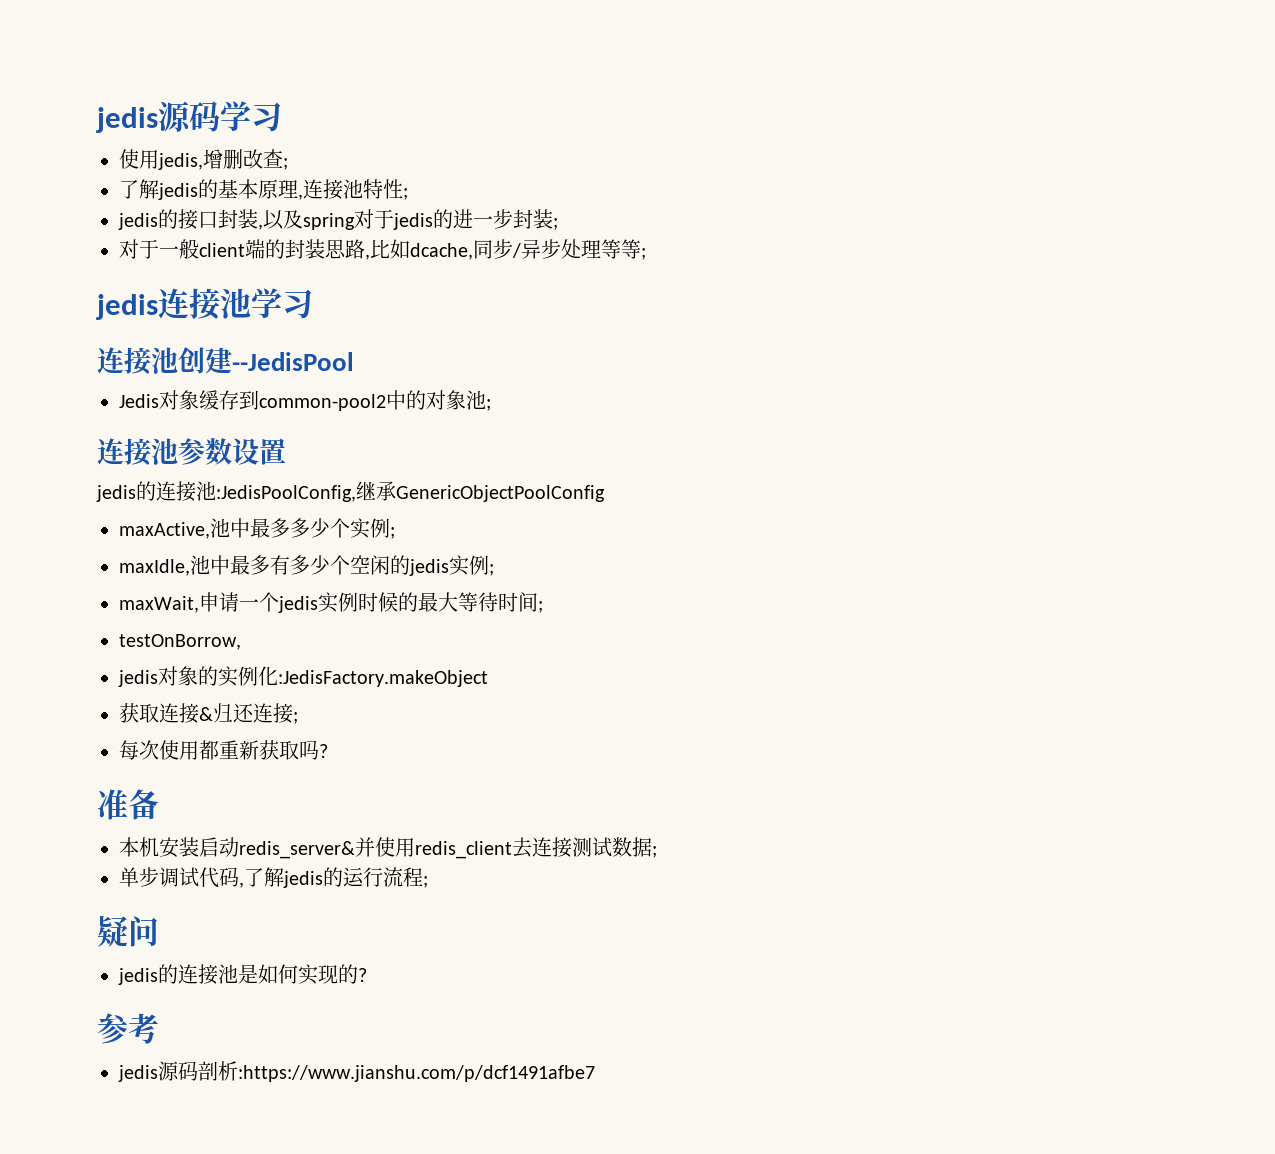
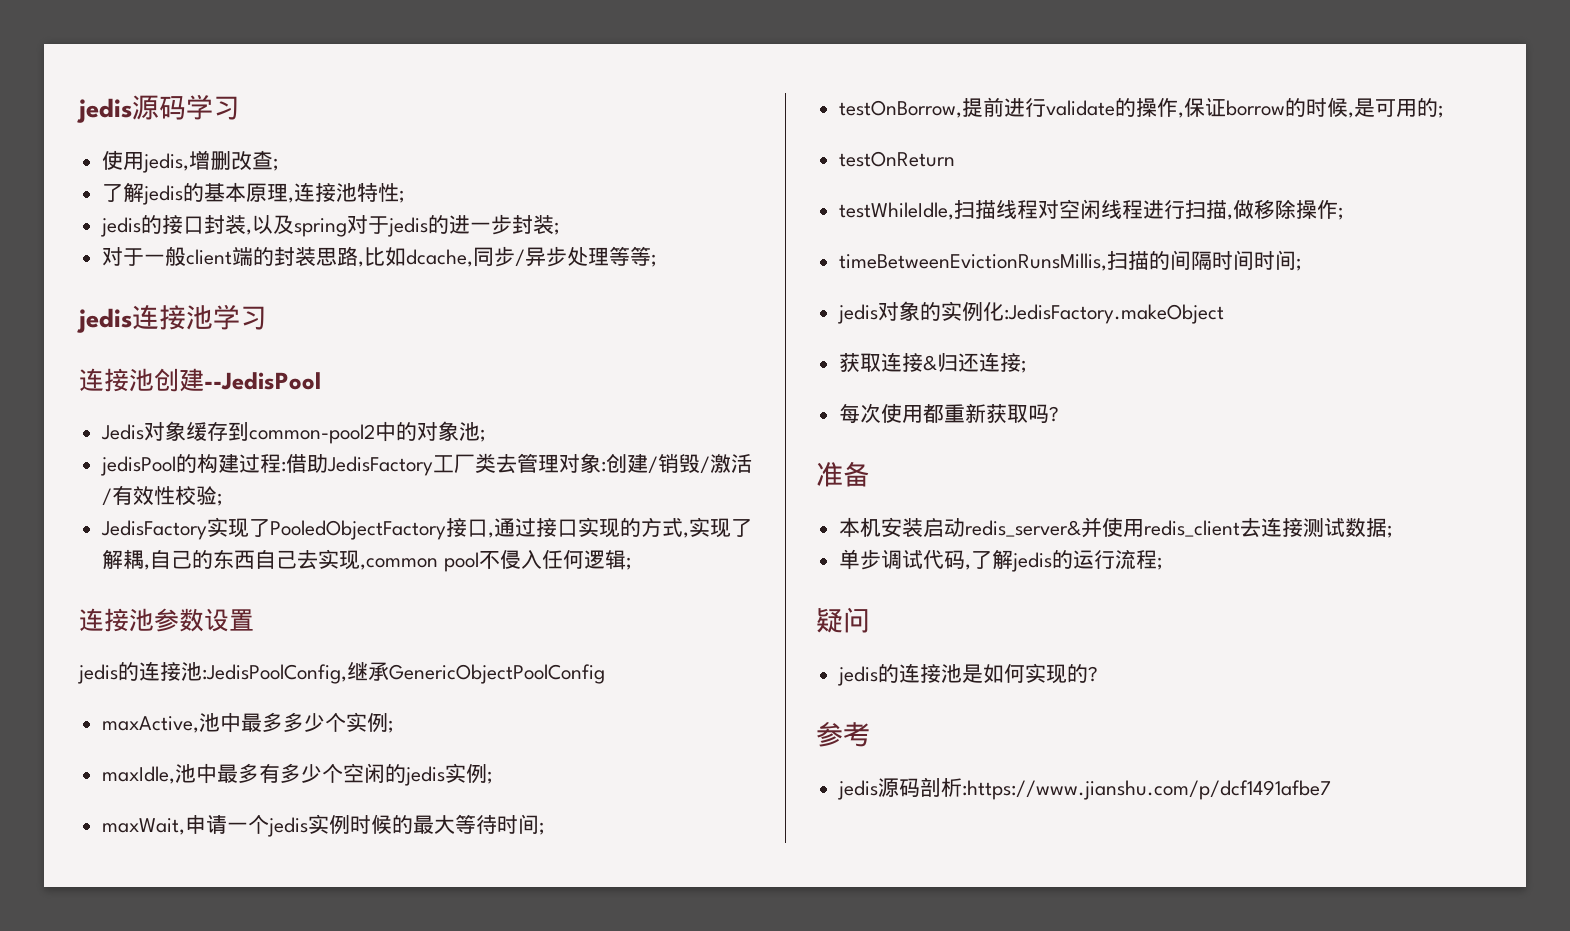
(491, 405) none -> [100,453,753,476] [102,485,224,506] [101,517,753,540] [102,549,632,572] // jedisPool的构建过程:借助JedisFactory工厂类去管理对象:创建/销毁/激活/有效性校验; // JedisFactory实现了PooledObjectFactory接口,通过接口实现的方式,实现了解耦,自己的东西自己去实现,common pool不侵入任何逻辑;
(241, 642) none -> [962,97,1445,118] [839,151,956,167] [839,199,1345,220] [839,250,1303,271] 提前进行validate的操作,保证borrow的时候,是可用的; // testOnReturn // testWhileIdle,扫描线程对空闲线程进行扫描,做移除操作; // timeBetweenEvictionRunsMillis,扫描的间隔时间时间;

